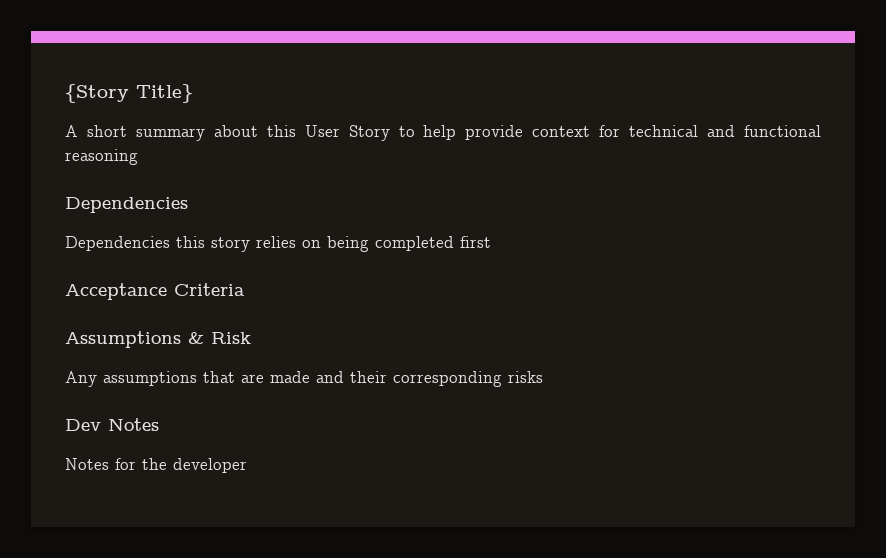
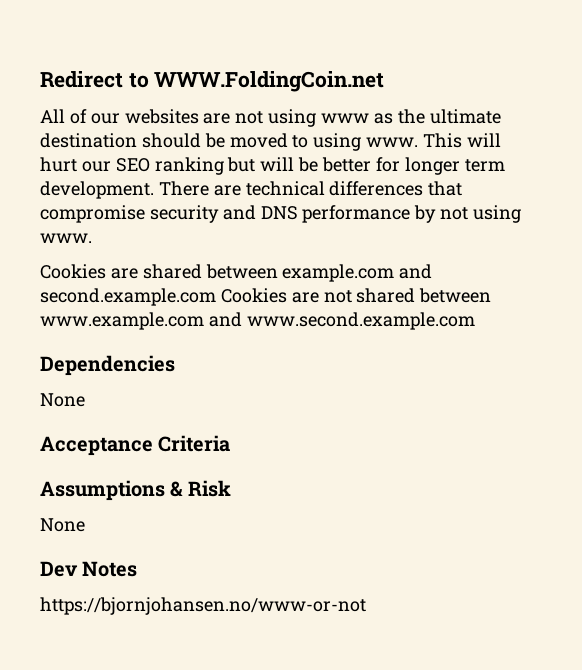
[65,84,193,103] [65,125,822,141] [65,149,138,165] [65,197,188,213] [65,236,491,252] {Story Title} // A short summary about this User Story to help provide context for technical and functional reasoning // Dependencies // Dependencies this story relies on being completed first -> [40,71,385,92] [40,109,501,127] [40,133,501,151] [40,157,505,175] [40,181,463,199] [40,205,522,223] [40,233,92,243] [40,264,433,282] [40,288,492,306] [40,312,475,330] [40,355,175,376] [40,393,85,407] Redirect to WWW.FoldingCoin.net // All of our websites are not using www as the ultimate destination should be moved to using www. This will hurt our SEO ranking but will be better for longer term development. There are technical differences that compromise security and DNS performance by not using www. // Cookies are shared between example.com and second.example.com Cookies are not shared between www.example.com and www.second.example.com // Dependencies // None
[65,371,543,387] [65,418,159,431] [65,458,247,473] Any assumptions that are made and their corresponding risks // Dev Notes // Notes for the developer -> [40,518,85,532] [40,561,138,577] [40,597,366,615] None // Dev Notes // https://bjornjohansen.no/www-or-not

